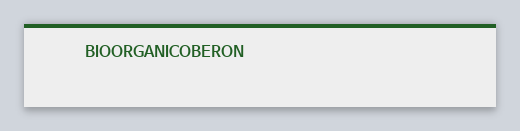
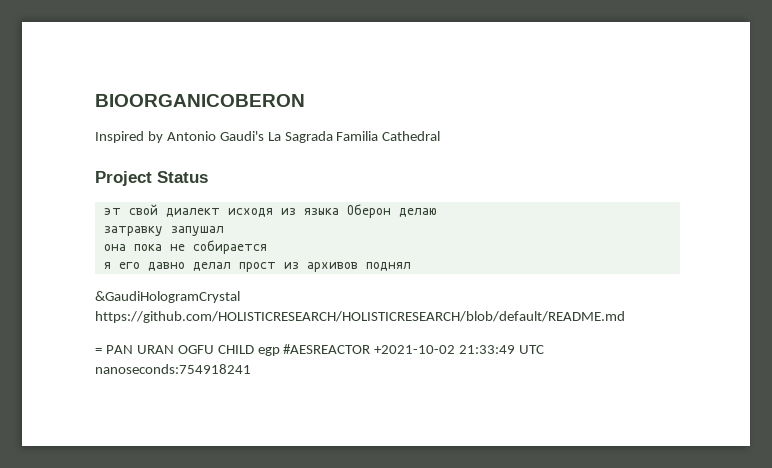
(244, 51) none -> [95,131,441,143] [95,171,208,186] [103,204,437,218] [103,226,224,236] [103,240,267,254] [103,262,411,272] [95,291,240,303] [95,311,625,323] [95,344,545,356] [95,364,251,374] // Inspired by Antonio Gaudi's La Sagrada Familia Cathedral // Project Status // эт свой диалект исходя из языка Оберон делаю // затравку запушал // она пока не собирается // я его давно делал прост из архивов поднял // &GaudiHologramCrystal https://github.com/HOLISTICRESEARCH/HOLISTICRESEARCH/blob/default/README.md // = PAN URAN OGFU CHILD egp #AESREACTOR +2021-10-02 21:33:49 UTC nanoseconds:754918241

